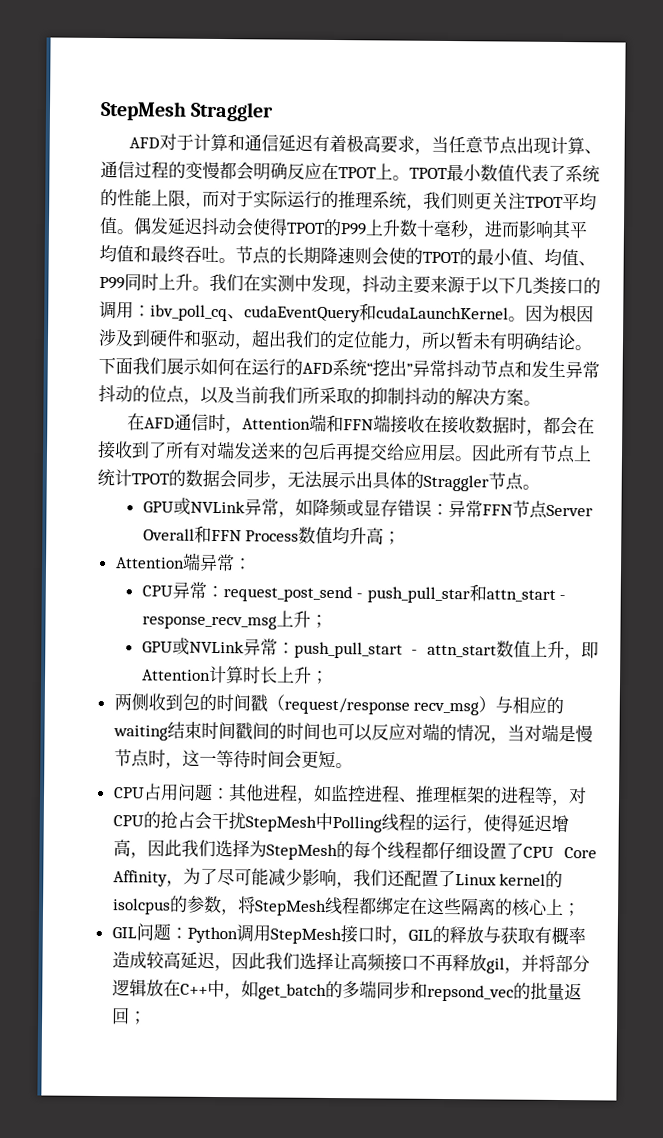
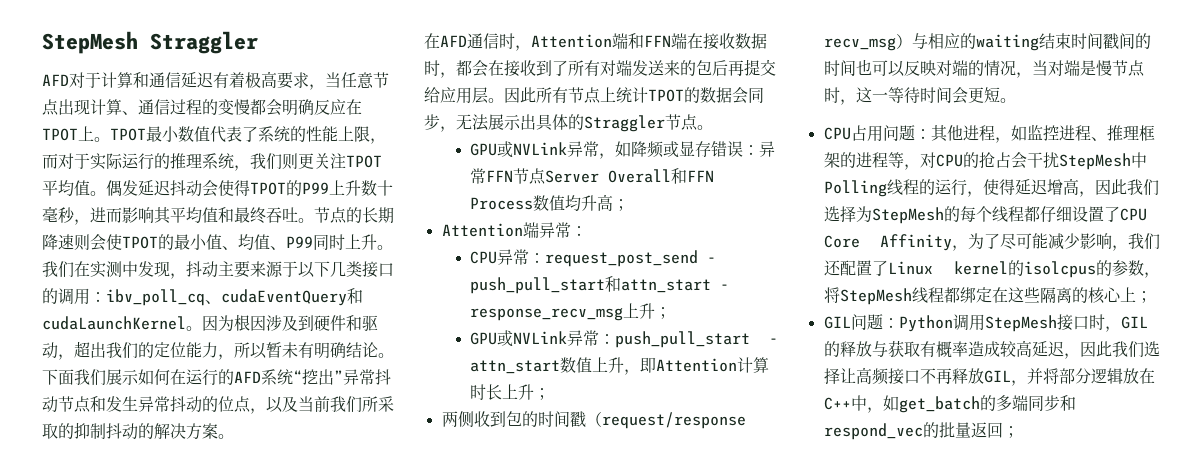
[405,247,423,265] 的 -> (122, 242) none
[390,415,426,434] 接收 -> (687, 41) none
[366,586,470,604] push_pull_star -> [470,277,606,294] push_pull_start
[387,723,406,741] 应 -> [919,60,936,76] 映
[485,957,505,974] gil -> [983,370,1011,383] GIL
[426,984,514,1002] repsond_vec -> [823,423,923,440] respond_vec

